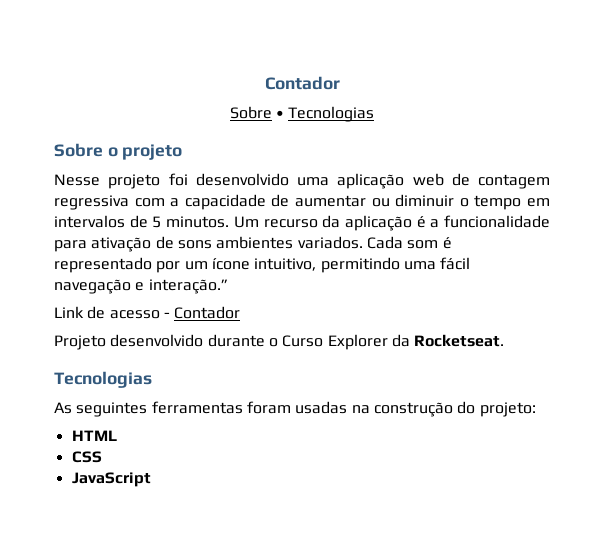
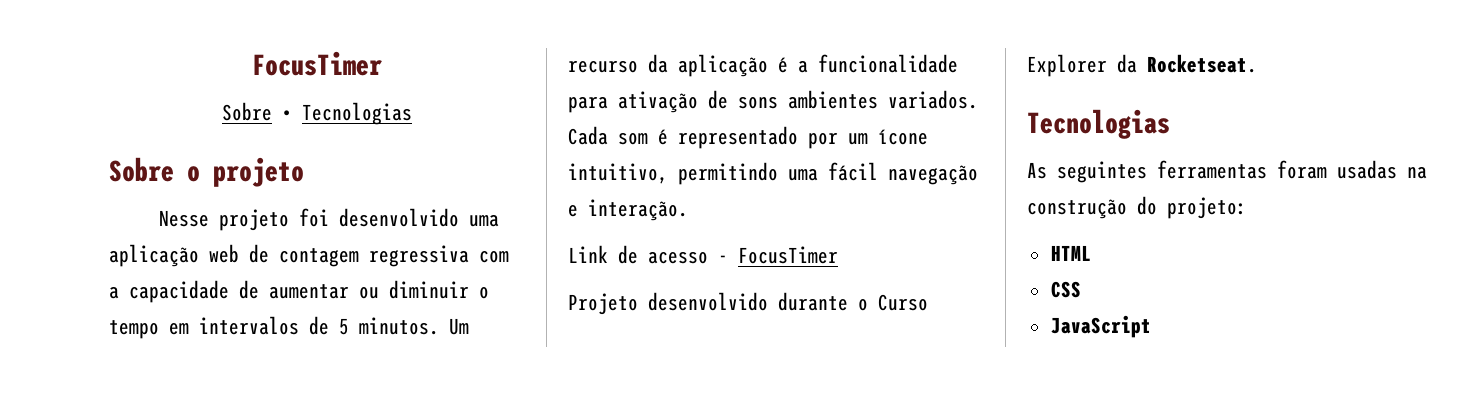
[264,76,340,90] Contador -> [251,51,382,76] FocusTimer
[148,279,228,294] interação.” -> [588,199,688,221] interação.
[174,306,241,319] Contador -> [738,246,838,264] FocusTimer

